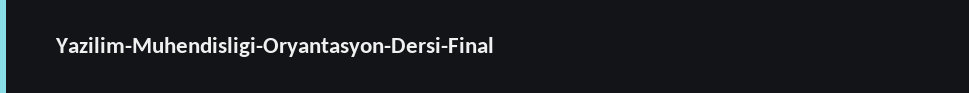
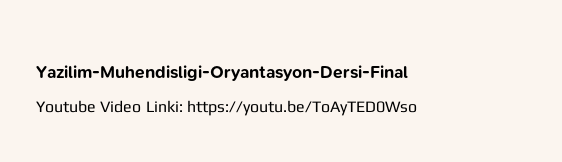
(494, 47) none -> [36,100,417,116] // Youtube Video Linki: https://youtu.be/ToAyTED0Wso

